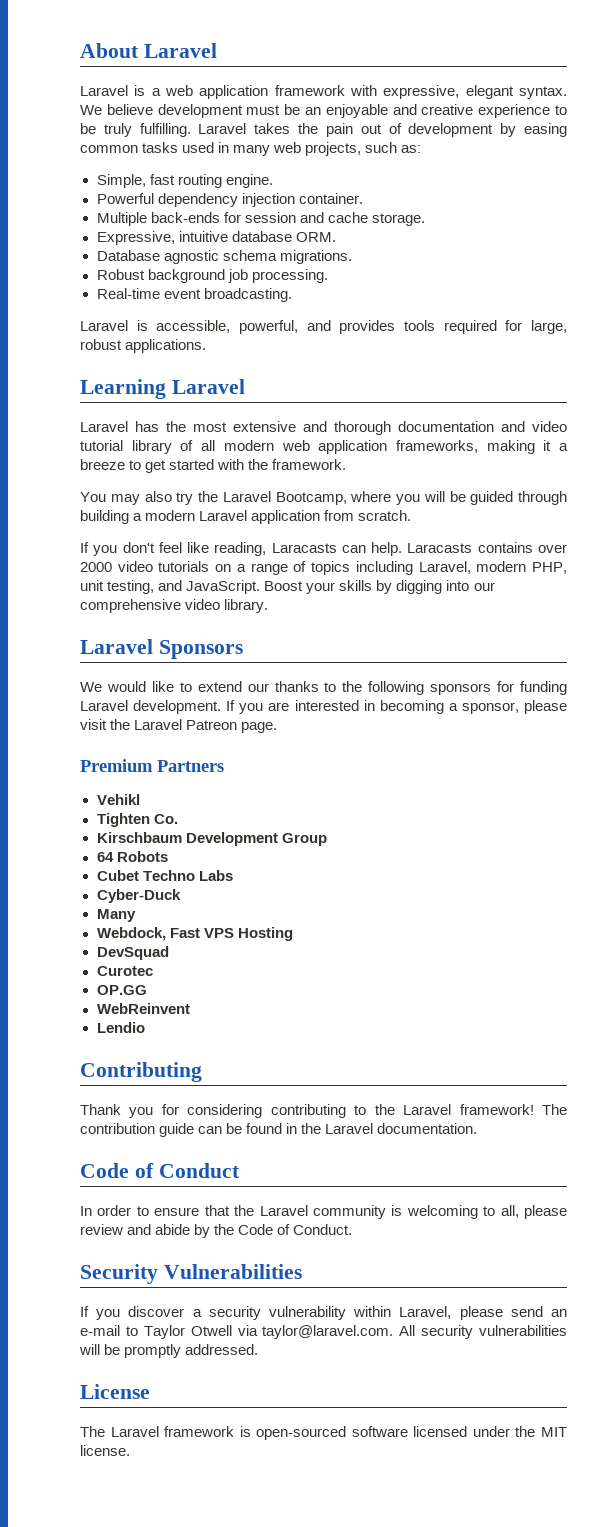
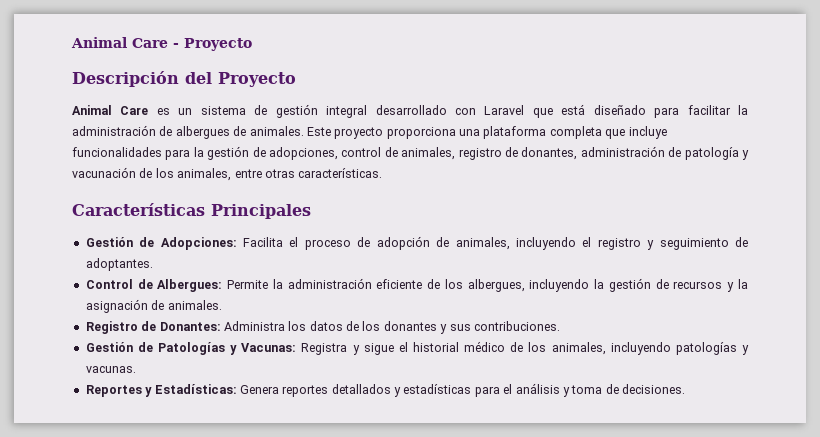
[80,43,217,58] [80,85,567,99] [80,104,568,118] [80,123,567,137] [80,142,422,156] [96,174,273,188] [96,193,363,207] [96,212,425,226] [96,231,336,245] [96,250,352,264] [96,269,328,283] [96,288,292,302] [80,320,567,334] [80,339,207,353] [80,379,245,399] [80,421,567,435] [80,440,568,454] [80,459,347,473] [80,491,567,505] [80,510,412,524] [80,542,567,556] [80,561,567,575] [80,580,495,594] [80,599,269,613] [80,639,243,659] [80,681,567,695] [80,700,568,714] [80,719,278,733] [80,759,224,772] [96,794,140,805] [96,813,178,827] [96,832,327,846] [96,851,168,862] [96,870,233,881] [96,889,181,903] [96,909,136,922] [96,927,293,941] [96,946,169,960] [96,966,153,976] [96,985,147,995] [96,1003,190,1014] [96,1022,145,1033] [80,1062,202,1082] [80,1104,567,1118] [80,1123,478,1137] [80,1163,240,1178] [80,1205,567,1219] [80,1224,353,1238] [80,1264,302,1284] [80,1306,567,1320] [80,1325,567,1339] [79,1344,259,1358] [80,1384,150,1399] [80,1426,567,1440] [80,1445,130,1456] About Laravel // Laravel is a web application framework with expressive, elegant syntax. We believe development must be an enjoyable and creative experience to be truly fulfilling. Laravel takes the pain out of development by easing common tasks used in many web projects, such as: // Simple, fast routing engine. // Powerful dependency injection container. // Multiple back-ends for session and cache storage. // Expressive, intuitive database ORM. // Database agnostic schema migrations. // Robust background job processing. // Real-time event broadcasting. // Laravel is accessible, powerful, and provides tools required for large, robust applications. // Learning Laravel // Laravel has the most extensive and thorough documentation and video tutorial library of all modern web application frameworks, making it a breeze to get started with the framework. // You may also try the Laravel Bootcamp, where you will be guided through building a modern Laravel application from scratch. // If you don't feel like reading, Laracasts can help. Laracasts contains over 2000 video tutorials on a range of topics including Laravel, modern PHP, unit testing, and JavaScript. Boost your skills by digging into our comprehensive video library. // Laravel Sponsors // We would like to extend our thanks to the following sponsors for funding Laravel development. If you are interested in becoming a sponsor, please visit the Laravel Patreon page. // Premium Partners // Vehikl // Tighten Co. // Kirschbaum Development Group // 64 Robots // Cubet Techno Labs // Cyber-Duck // Many // Webdock, Fast VPS Hosting // DevSquad // Curotec // OP.GG // WebReinvent // Lendio // Contributing // Thank you for considering contributing to the Laravel framework! The contribution guide can be found in the Laravel documentation. // Code of Conduct // In order to ensure that the Laravel community is welcoming to all, please review and abide by the Code of Conduct. // Security Vulnerabilities // If you discover a security vulnerability within Laravel, please send an e-mail to Taylor Otwell via taylor@laravel.com. All security vulnerabilities will be promptly addressed. // License // The Laravel framework is open-sourced software licensed under the MIT license. -> [71,37,252,51] [72,71,296,87] [72,104,748,118] [72,125,667,139] [72,146,749,160] [72,167,383,181] [72,203,311,219] [85,236,748,250] [85,258,153,271] [85,278,748,292] [85,299,222,313] [85,321,560,334] [85,341,749,355] [85,366,136,373] [85,383,685,397] Animal Care - Proyecto // Descripción del Proyecto // Animal Care es un sistema de gestión integral desarrollado con Laravel que está diseñado para facilitar la administración de albergues de animales. Este proyecto proporciona una plataforma completa que incluye funcionalidades para la gestión de adopciones, control de animales, registro de donantes, administración de patología y vacunación de los animales, entre otras características. // Características Principales // Gestión de Adopciones: Facilita el proceso de adopción de animales, incluyendo el registro y seguimiento de adoptantes. // Control de Albergues: Permite la administración eficiente de los albergues, incluyendo la gestión de recursos y la asignación de animales. // Registro de Donantes: Administra los datos de los donantes y sus contribuciones. // Gestión de Patologías y Vacunas: Registra y sigue el historial médico de los animales, incluyendo patologías y vacunas. // Reportes y Estadísticas: Genera reportes detallados y estadísticas para el análisis y toma de decisiones.

